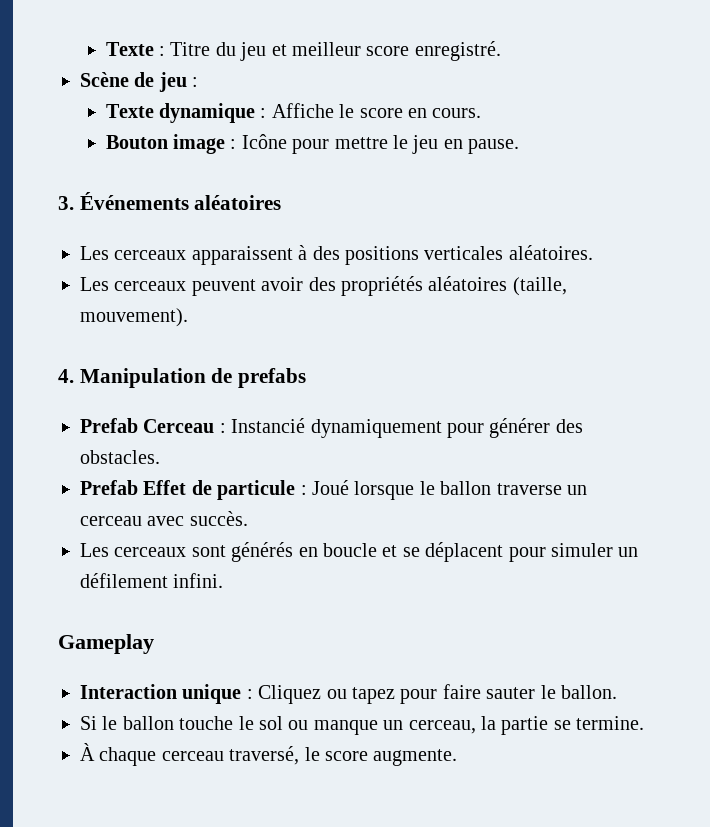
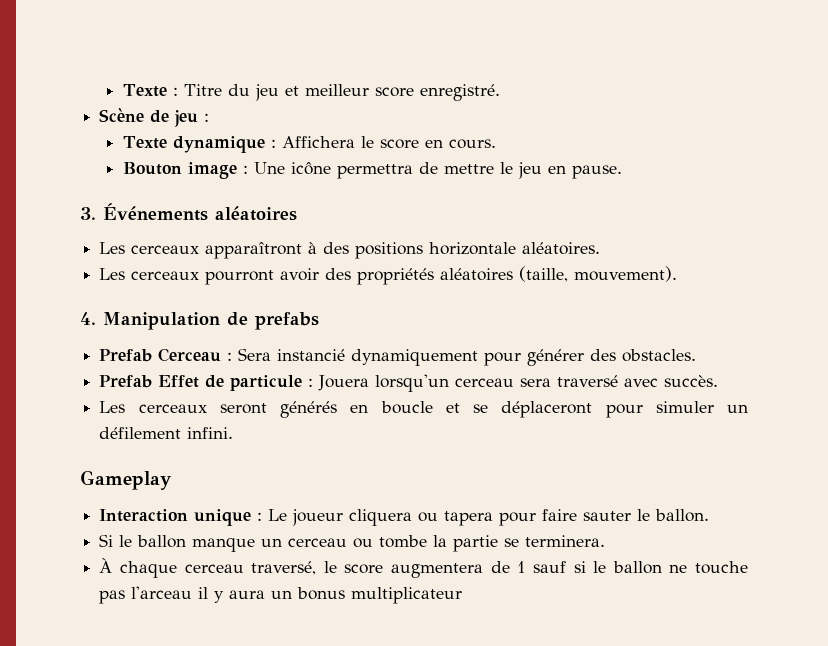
[271,103,334,118] Affiche -> [282,136,356,148] Affichera
[241,134,330,154] Icône pour -> [254,162,439,179] Une icône permettra de
[191,246,293,265] apparaissent -> [205,242,303,259] apparaîtront
[424,246,504,260] verticales -> [429,242,517,255] horizontale
[191,279,256,296] peuvent -> [205,270,275,285] pourront
[231,418,306,433] Instancié -> [238,348,346,361] Sera instancié
[312,480,587,500] [80,516,142,526] Joué lorsque le ballon traverse un cerceau -> [318,374,619,392] Jouera lorsqu'un cerceau sera traversé
[191,545,226,557] sont -> [219,403,267,414] seront
[425,542,504,562] déplacent -> [501,401,593,418] déplaceront
[258,685,395,704] Cliquez ou tapez -> [268,509,494,526] Le joueur cliquera ou tapera
[179,716,476,735] touche le sol ou manque un cerceau, -> [192,535,428,552] manque un cerceau ou tombe
[576,716,645,730] termine. -> [525,535,606,547] terminera.
[373,749,458,766] augmente. -> [391,561,748,578] [99,586,463,604] augmentera de 1 sauf si le ballon ne touche pas l'arceau il y aura un bonus multiplicateur

